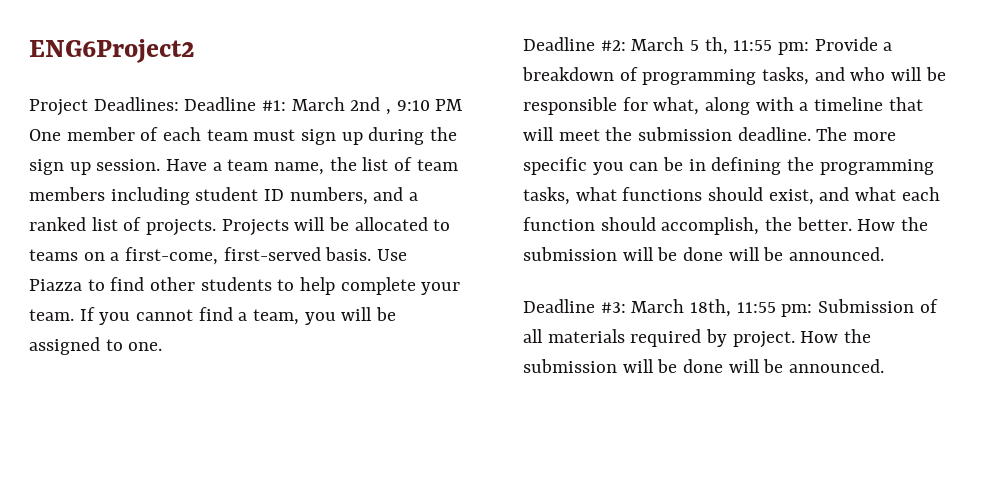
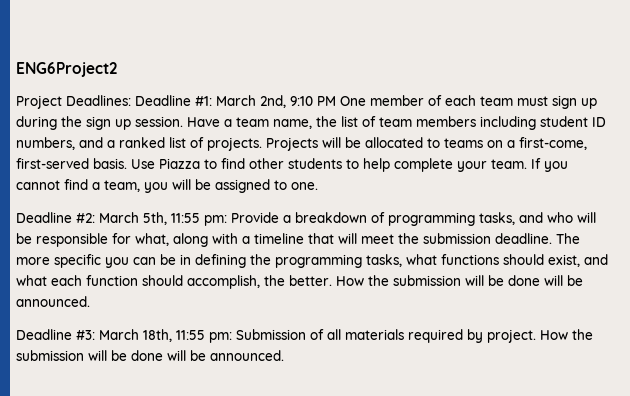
[350,97,392,115] 2nd , -> [260,95,286,108] 2nd,
[690,37,728,55] 5 th, -> [143,212,167,225] 5th,

